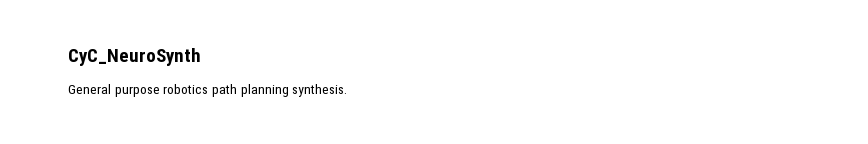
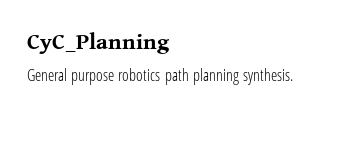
[68,48,201,66] CyC_NeuroSynth -> [27,32,170,54] CyC_Planning

